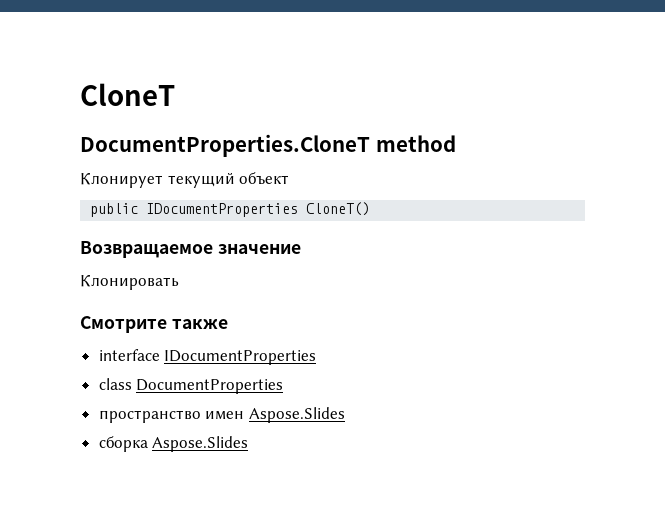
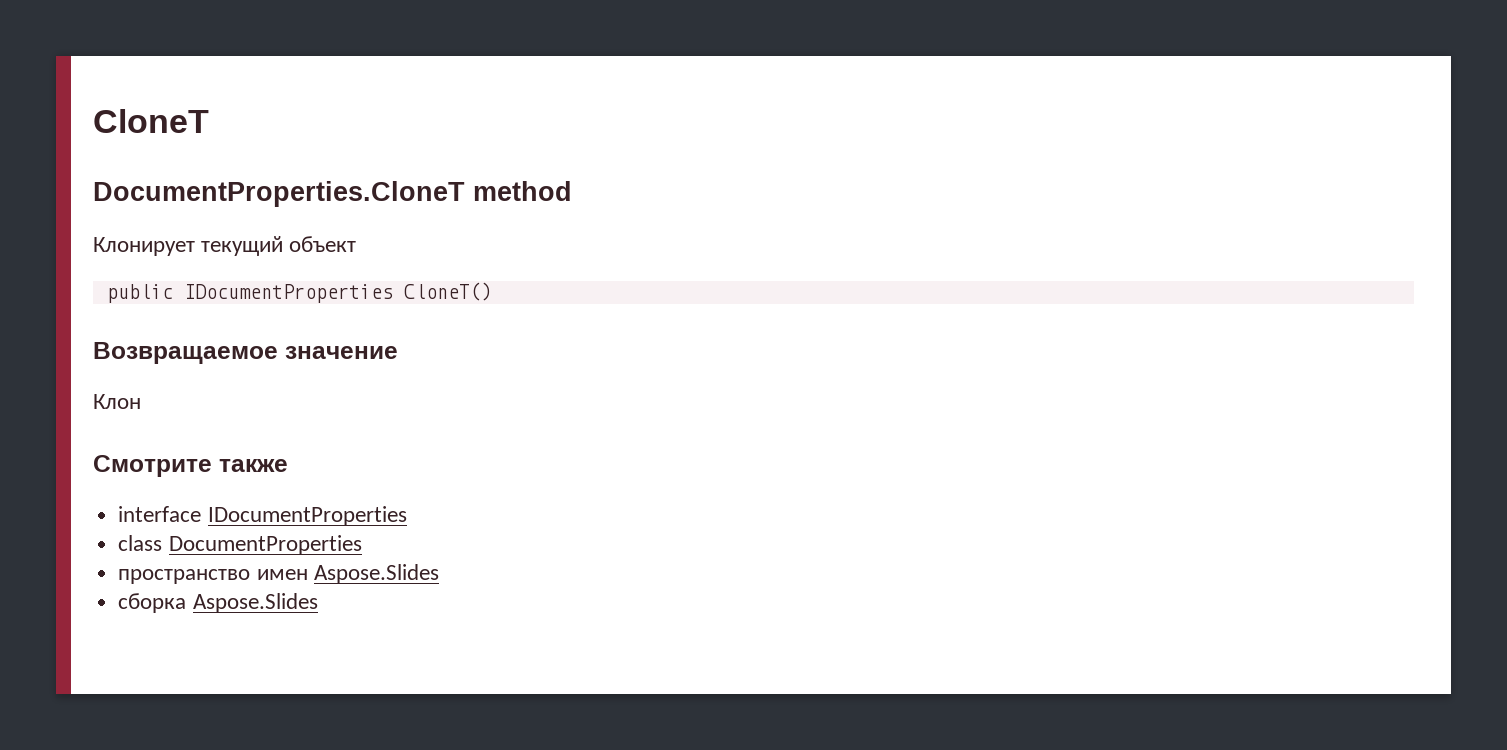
[80,275,179,290] Клонировать -> [93,394,141,409] Клон

